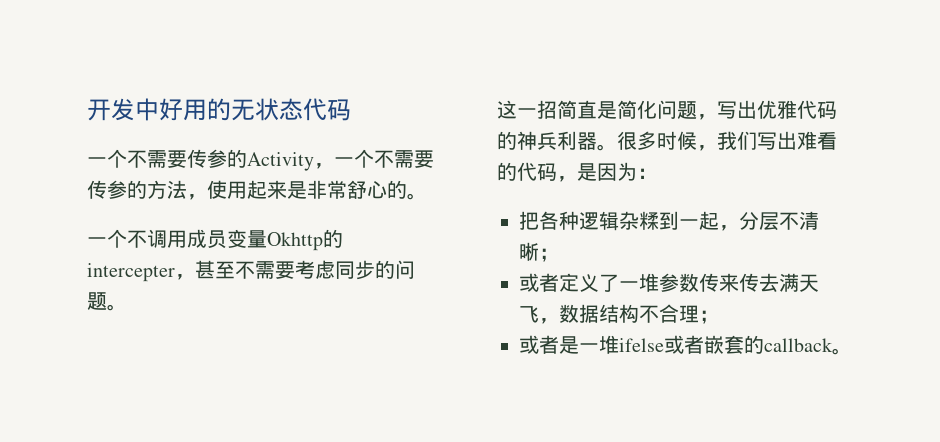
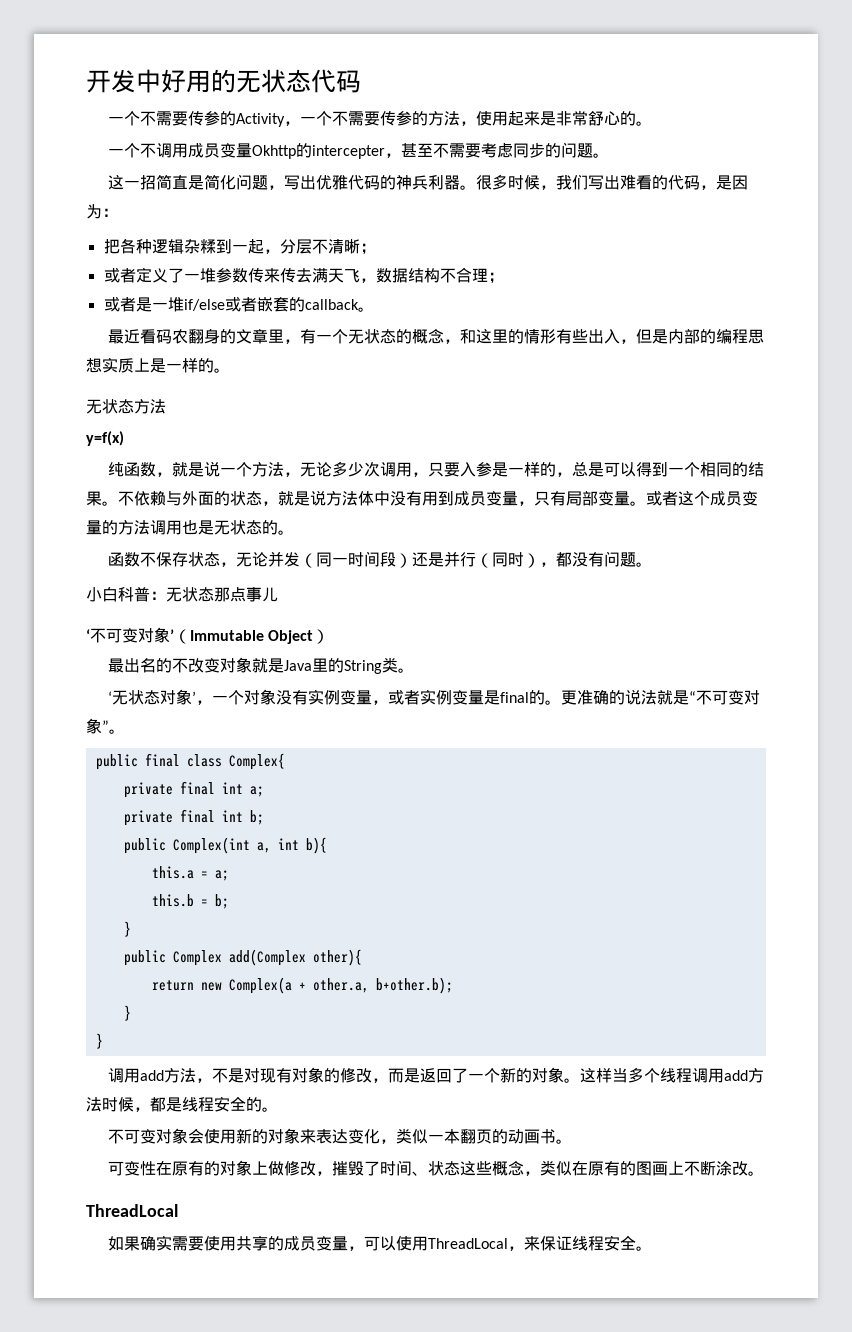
[619,338,664,352] ifelse -> [183,299,225,311] if/else
(852, 351) none -> [108,328,765,344] [86,357,230,373] [86,399,166,414] [86,431,124,446] [108,461,765,477] [86,490,758,506] [86,520,294,535] [108,551,653,568] [86,587,278,602] [86,627,330,644] [108,657,415,674] [108,689,761,705] [86,718,125,734] [95,753,285,770] [123,781,264,798] [123,809,264,826] [123,837,327,854] [151,866,229,881] [151,894,229,909] [123,921,131,937] [123,949,362,966] [151,977,453,994] [123,1005,131,1021] [95,1033,103,1049] [108,1067,765,1083] [86,1096,278,1112] [108,1128,573,1144] [108,1160,765,1176] [86,1204,178,1217] [108,1235,653,1251] // 最近看码农翻身的文章里，有一个无状态的概念，和这里的情形有些出入，但是内部的编程思想实质上是一样的。 // 无状态方法 // y=f(x) // 纯函数，就是说一个方法，无论多少次调用，只要入参是一样的，总是可以得到一个相同的结果。不依赖与外面的状态，就是说方法体中没有用到成员变量，只有局部变量。或者这个成员变量的方法调用也是无状态的。 // 函数不保存状态，无论并发（同一时间段）还是并行（同时），都没有问题。 // 小白科普：无状态那点事儿 // ‘不可变对象’（Immutable Object） // 最出名的不改变对象就是Java里的String类。 // ‘无状态对象’，一个对象没有实例变量，或者实例变量是final的。更准确的说法就是“不可变对象”。 // public final class Complex{ // private final int a; // private final int b; // public Complex(int a, int b){ // this.a = a; // this.b = b; // } // public Complex add(Complex other){ // return new Complex(a + other.a, b+other.b); // } // } // 调用add方法，不是对现有对象的修改，而是返回了一个新的对象。这样当多个线程调用add方法时候，都是线程安全的。 // 不可变对象会使用新的对象来表达变化，类似一本翻页的动画书。 // 可变性在原有的对象上做修改，摧毁了时间、状态这些概念，类似在原有的图画上不断涂改。 // ThreadLocal // 如果确实需要使用共享的成员变量，可以使用ThreadLocal，来保证线程安全。

